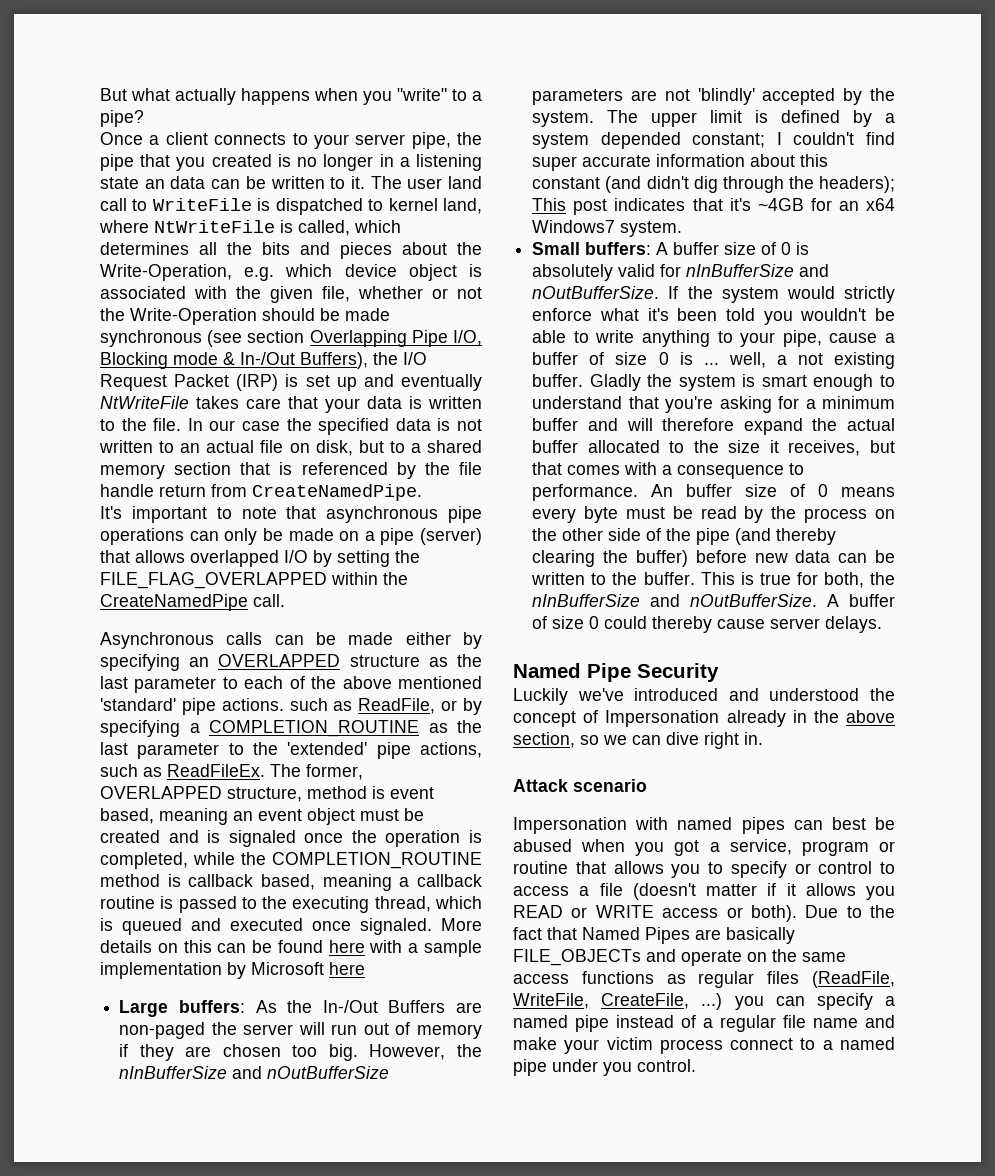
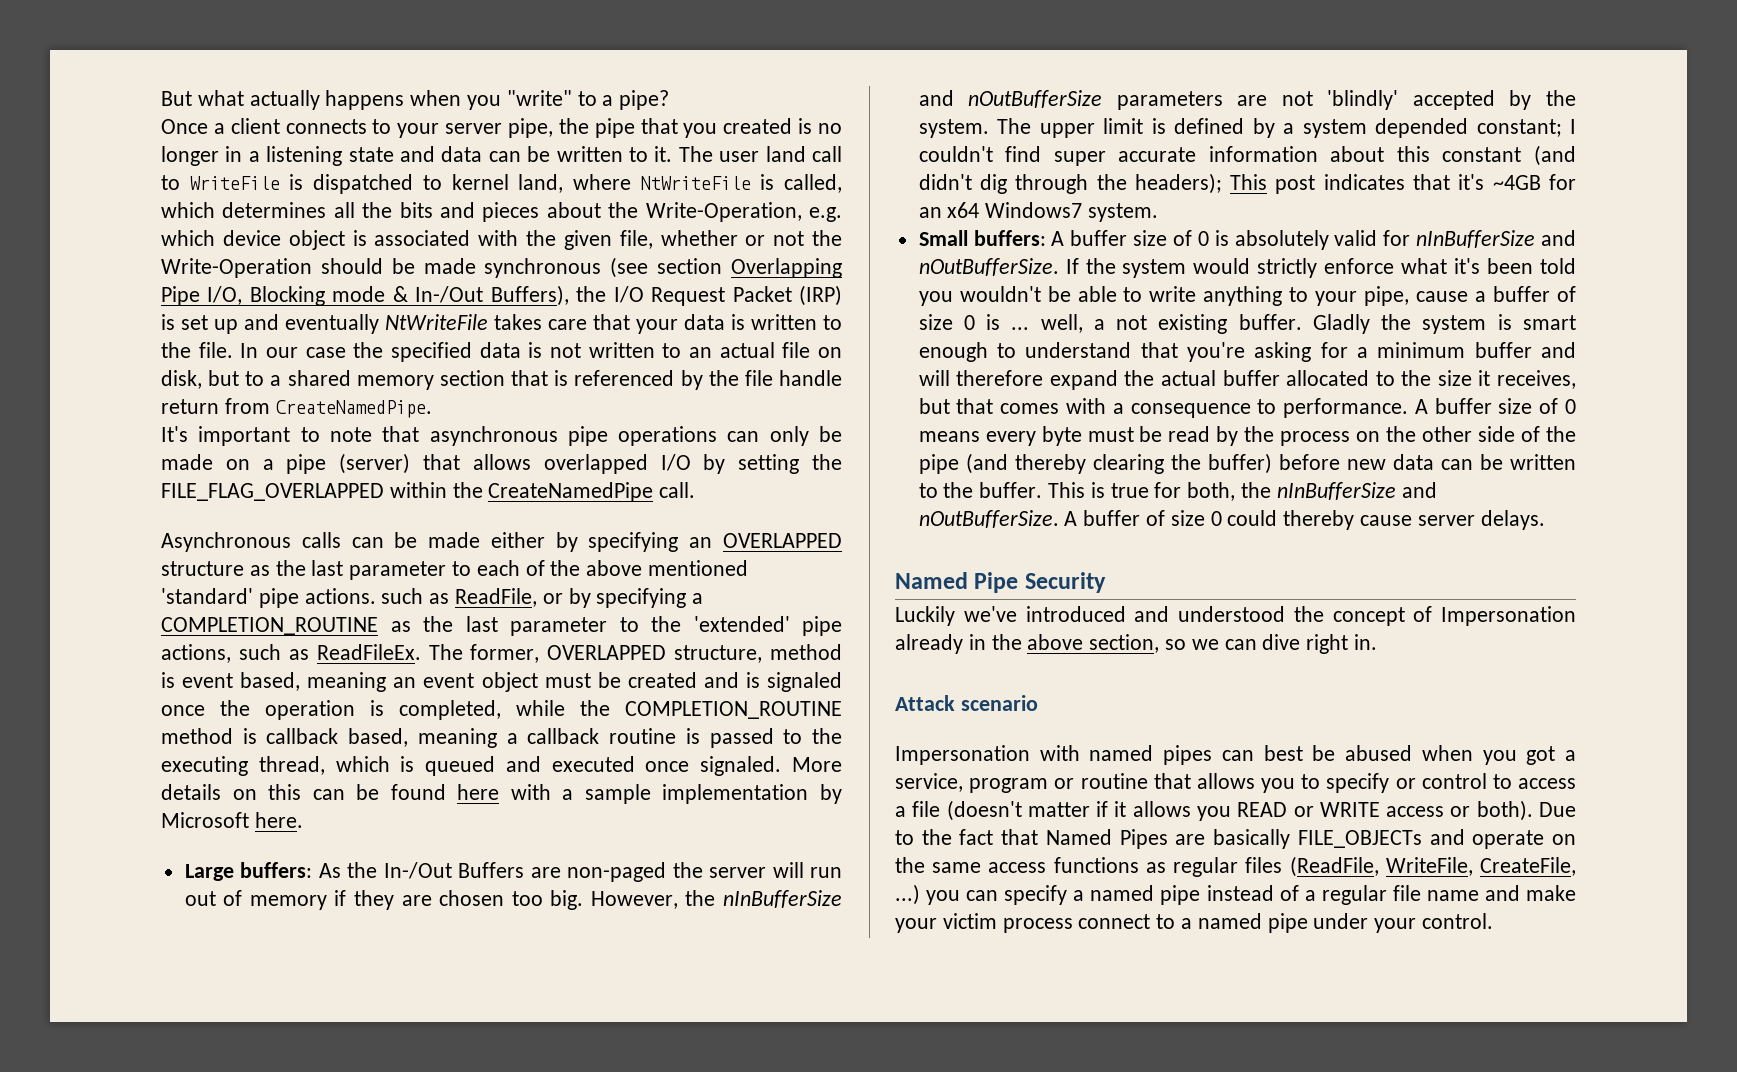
[144,179,165,189] an -> [400,146,435,162] and
[329,962,365,975] here -> [254,812,303,828] here.
[651,484,674,497] An -> [1414,399,1428,414] A
[603,1062,632,1076] you -> [1374,918,1417,933] your

